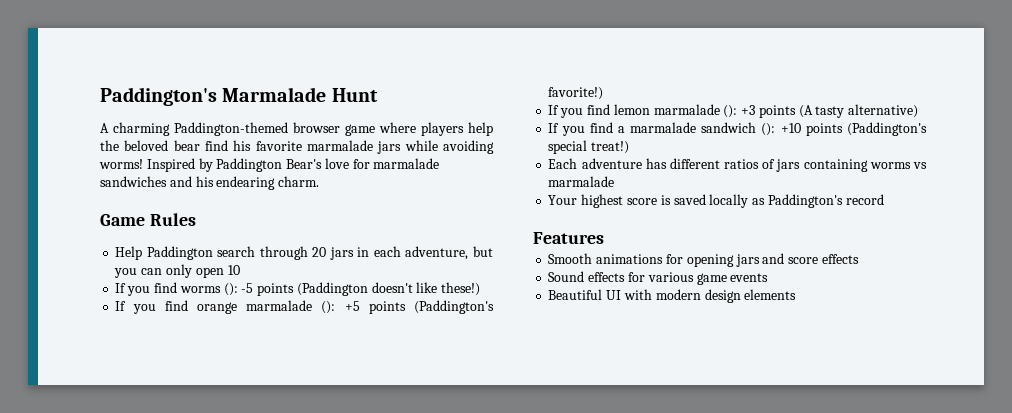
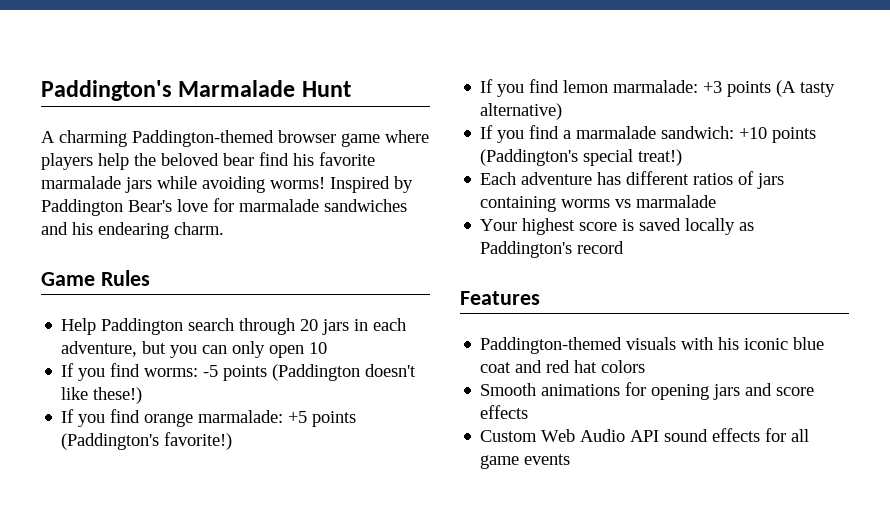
[179,283,238,296] worms (): -> [144,368,199,377] worms:
[246,300,336,314] marmalade (): -> [198,410,284,423] marmalade:
[653,104,738,118] marmalade (): -> [613,80,699,93] marmalade:
[701,122,776,136] sandwich (): -> [661,126,735,139] sandwich:
(604, 238) none -> [480,337,825,354] [480,360,646,373] // Paddington-themed visuals with his iconic blue coat and red hat colors
[548,271,585,282] Sound -> [480,429,709,442] Custom Web Audio API sound
[647,272,694,282] various -> [791,429,810,442] all
[548,289,797,303] // Beautiful UI with modern design elements -> (571, 459) none

